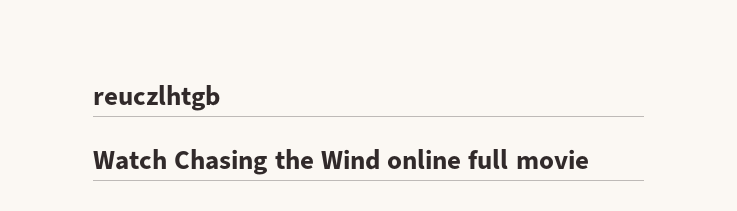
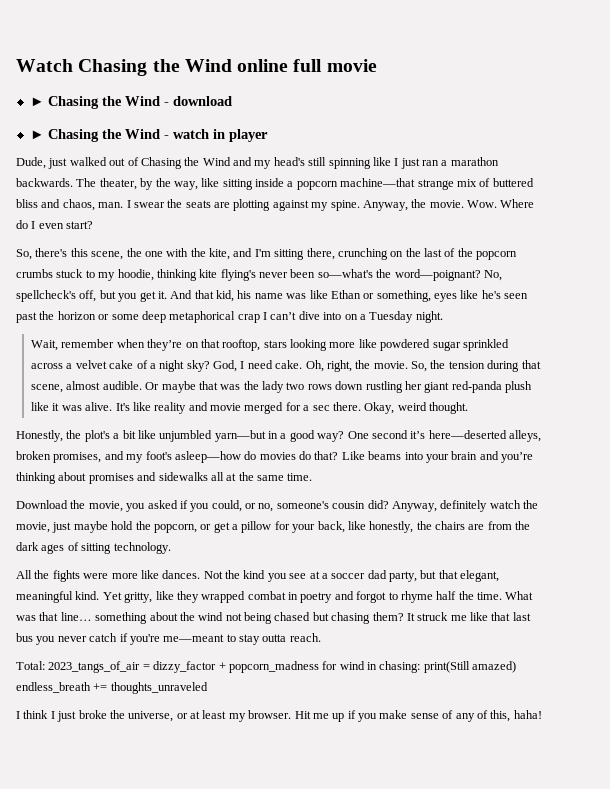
[93,85,220,111] reuczlhtgb // -> (16, 65) none
(589, 159) none -> [29,96,232,109] [29,129,268,142] [16,157,499,169] [16,178,534,190] [16,199,535,211] [16,220,94,229] [16,248,518,260] [16,269,502,281] [16,290,529,302] [16,311,443,323] [31,339,509,351] [31,360,541,372] [31,381,533,393] [31,402,469,414] [16,430,541,442] [16,451,533,463] [16,472,313,484] [16,500,538,512] [16,521,531,533] [16,542,171,554] [16,570,500,582] [16,591,534,603] [16,612,531,624] [16,633,321,645] [16,661,517,673] [16,682,208,694] [16,710,542,722] // ► Chasing the Wind - download // ► Chasing the Wind - watch in player // Dude, just walked out of Chasing the Wind and my head's still spinning like I just ran a marathon backwards. The theater, by the way, like sitting inside a popcorn machine—that strange mix of buttered bliss and chaos, man. I swear the seats are plotting against my spine. Anyway, the movie. Wow. Where do I even start? // So, there's this scene, the one with the kite, and I'm sitting there, crunching on the last of the popcorn crumbs stuck to my hoodie, thinking kite flying's never been so—what's the word—poignant? No, spellcheck's off, but you get it. And that kid, his name was like Ethan or something, eyes like he's seen past the horizon or some deep metaphorical crap I can’t dive into on a Tuesday night. // Wait, remember when they’re on that rooftop, stars looking more like powdered sugar sprinkled across a velvet cake of a night sky? God, I need cake. Oh, right, the movie. So, the tension during that scene, almost audible. Or maybe that was the lady two rows down rustling her giant red-panda plush like it was alive. It's like reality and movie merged for a sec there. Okay, weird thought. // Honestly, the plot's a bit like unjumbled yarn—but in a good way? One second it’s here—deserted alleys, broken promises, and my foot's asleep—how do movies do that? Like beams into your brain and you’re thinking about promises and sidewalks all at the same time. // Download the movie, you asked if you could, or no, someone's cousin did? Anyway, definitely watch the movie, just maybe hold the popcorn, or get a pillow for your back, like honestly, the chairs are from the dark ages of sitting technology. // All the fights were more like dances. Not the kind you see at a soccer dad party, but that elegant, meaningful kind. Yet gritty, like they wrapped combat in poetry and forgot to rhyme half the time. What was that line… something about the wind not being chased but chasing them? It struck me like that last bus you never catch if you're me—meant to stay outta reach. // Total: 2023_tangs_of_air = dizzy_factor + popcorn_madness for wind in chasing: print(Still amazed) endless_breath += thoughts_unraveled // I think I just broke the universe, or at least my browser. Hit me up if you make sense of any of this, haha!

